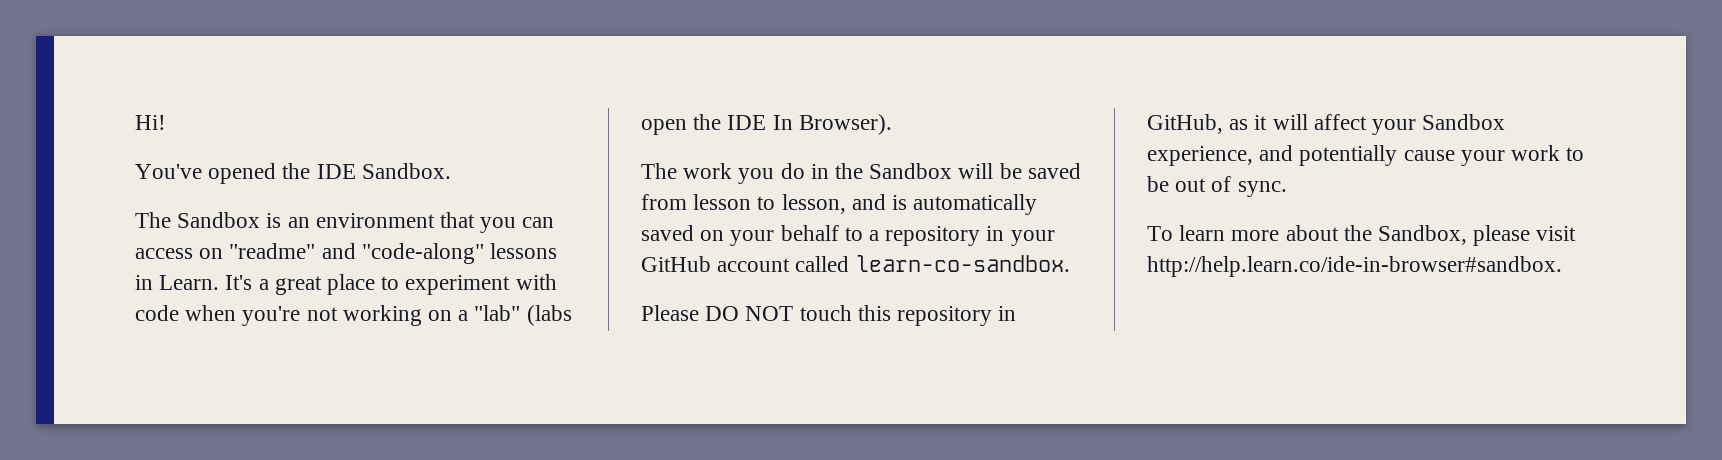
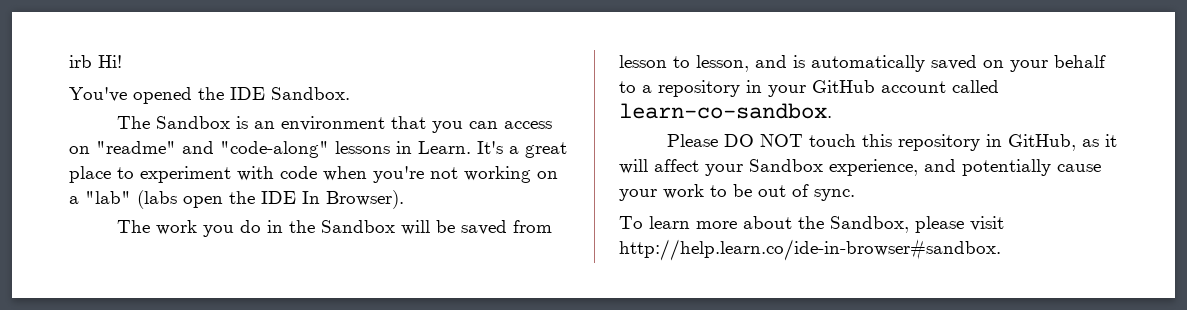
(135, 122) none -> [69,55,92,68] irb

